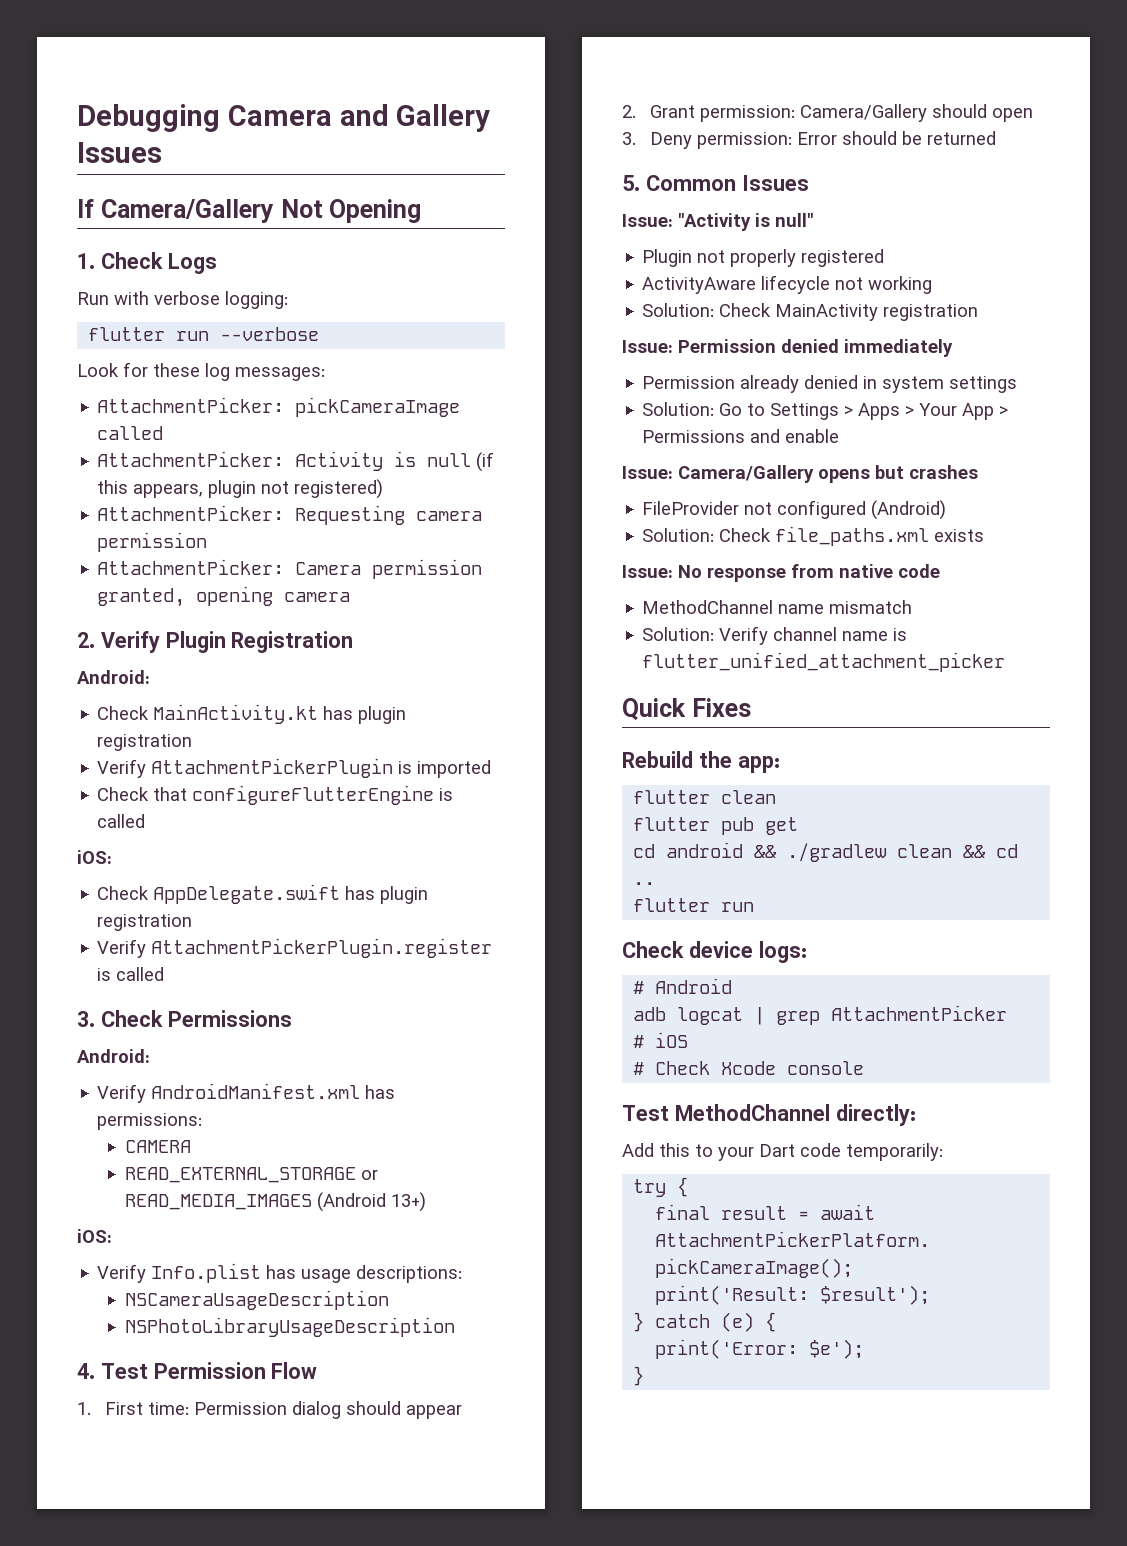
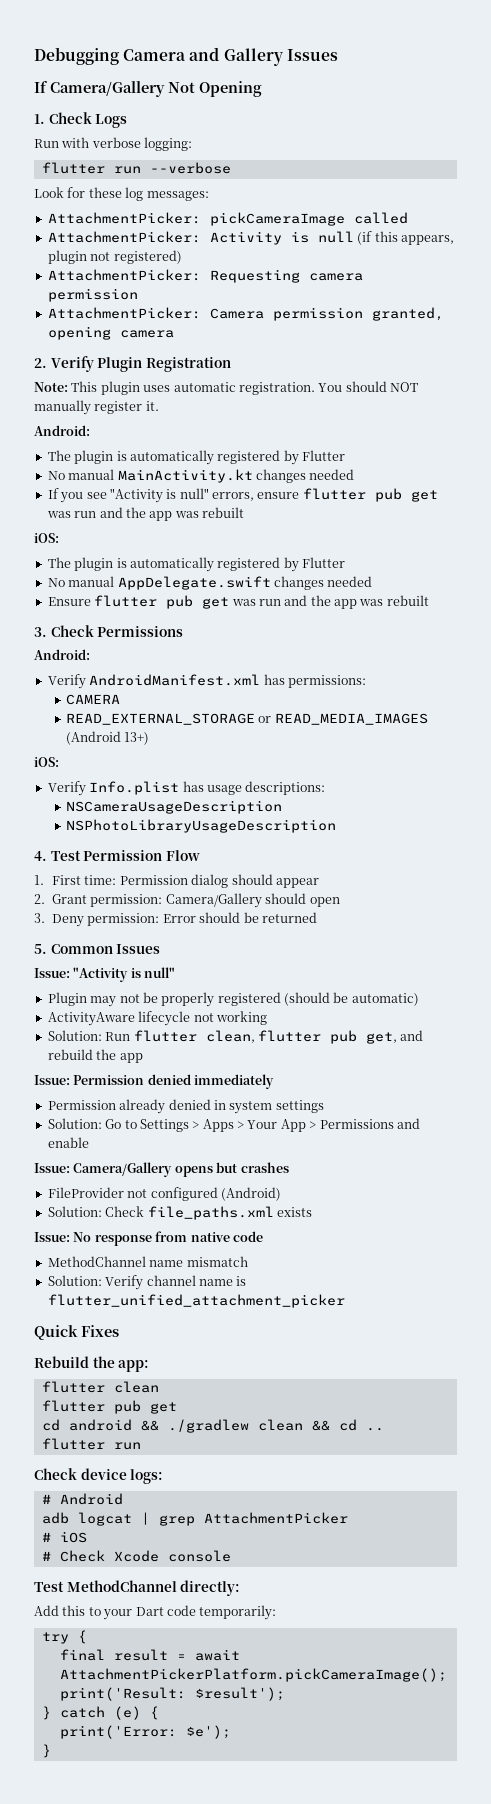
[77,670,150,684] [97,704,407,724] [97,734,193,751] [97,758,492,778] [97,785,454,805] [97,814,146,828] [77,850,112,864] [97,884,429,904] [97,914,193,931] [97,938,493,958] [97,967,165,981] Android: // Check MainActivity.kt has plugin registration // Verify AttachmentPickerPlugin is imported // Check that configureFlutterEngine is called // iOS: // Check AppDelegate.swift has plugin registration // Verify AttachmentPickerPlugin.register is called -> [34,381,418,395] [34,400,159,415] [34,425,90,436] [47,450,345,465] [47,469,355,483] [47,488,438,503] [46,507,244,521] [34,533,59,543] [47,557,345,572] [47,576,373,590] [47,595,429,609] Note: This plugin uses automatic registration. You should NOT manually register it. // Android: // The plugin is automatically registered by Flutter // No manual MainActivity.kt changes needed // If you see "Activity is null" errors, ensure flutter pub get was run and the app was rebuilt // iOS: // The plugin is automatically registered by Flutter // No manual AppDelegate.swift changes needed // Ensure flutter pub get was run and the app was rebuilt
[697,250,726,263] not -> [90,992,158,1007] may not be
(885, 258) none -> [284,992,419,1006] (should be automatic)
[719,303,979,321] Check MainActivity registration -> [105,1030,424,1044] [47,1049,143,1063] Run flutter clean, flutter pub get, and rebuild the app

